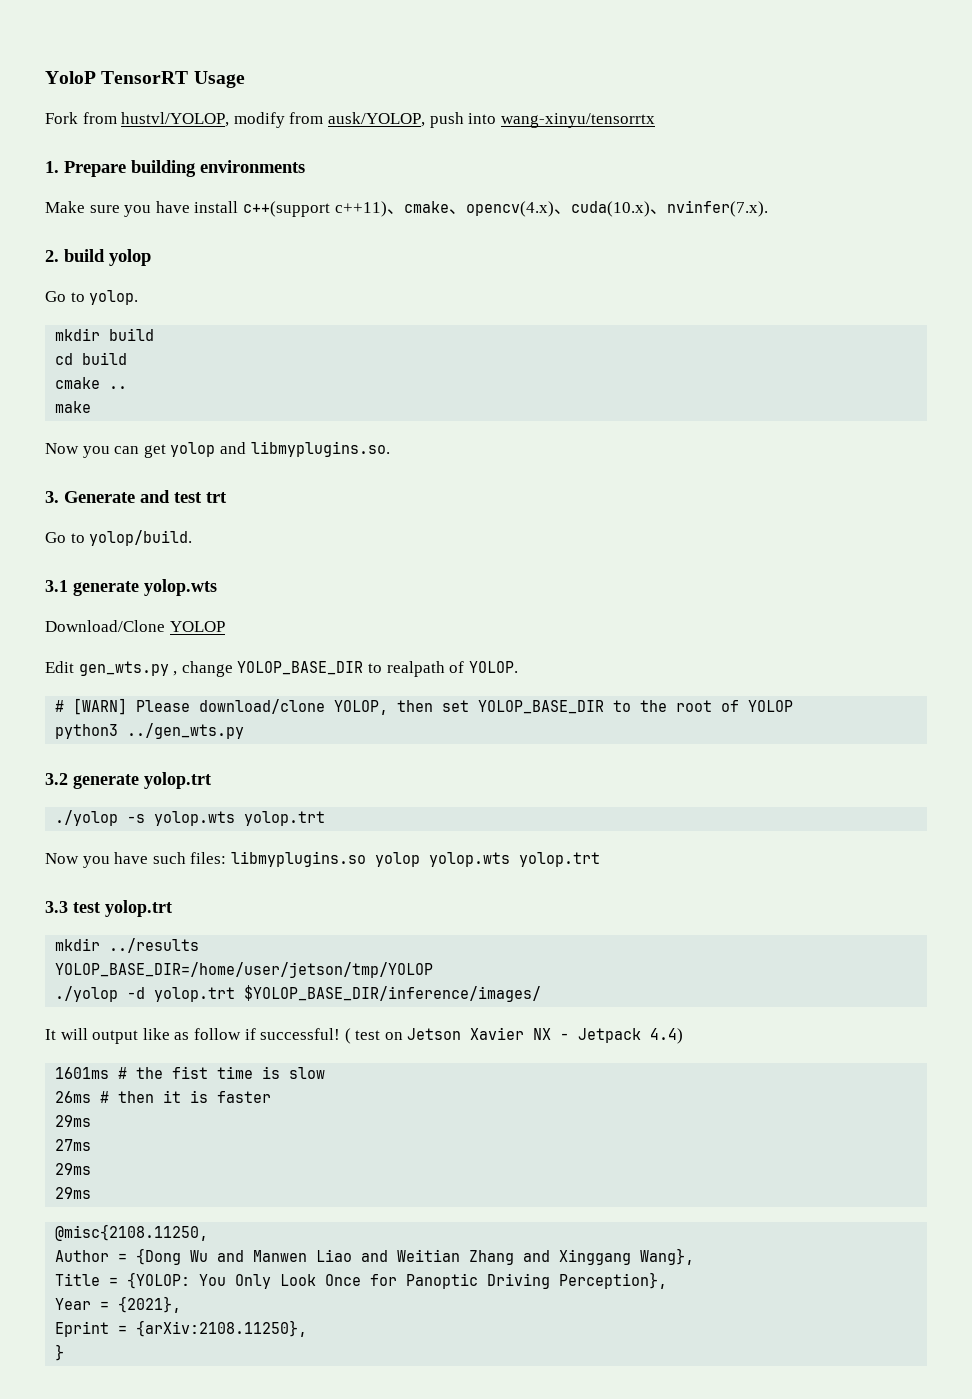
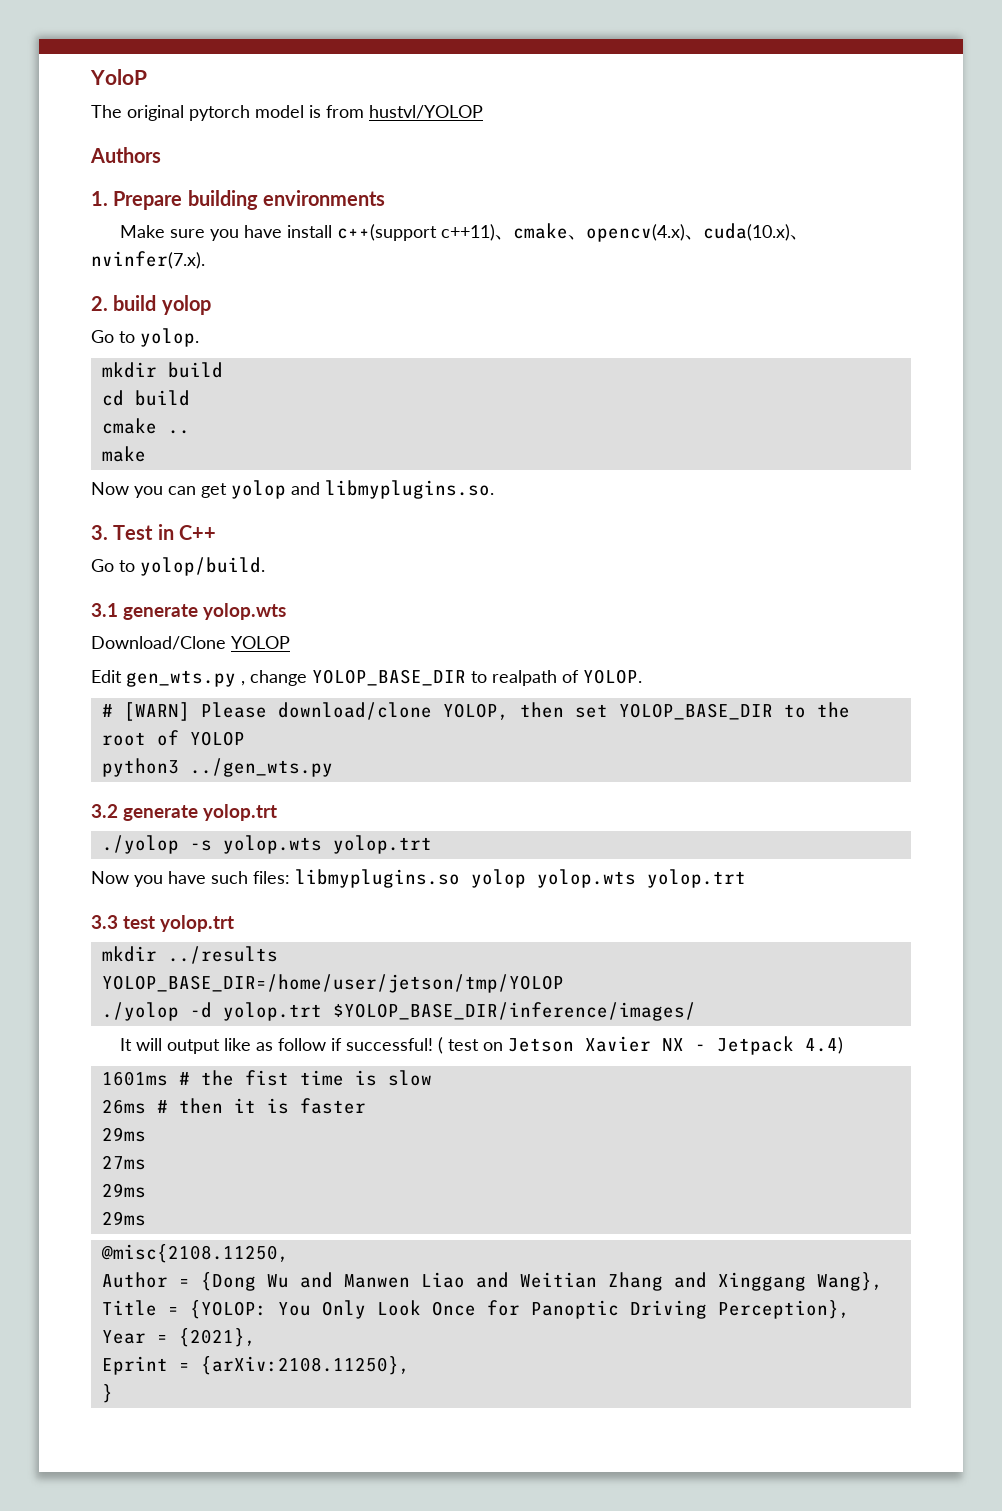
[101,71,245,88] [45,112,655,128] TensorRT Usage // Fork from hustvl/YOLOP, modify from ausk/YOLOP, push into wang-xinyu/tensorrtx -> [91,105,483,121] [90,147,161,163] // The original pytorch model is from hustvl/YOLOP // Authors
[64,490,227,503] Generate and test trt -> [113,524,217,540] Test in C++

